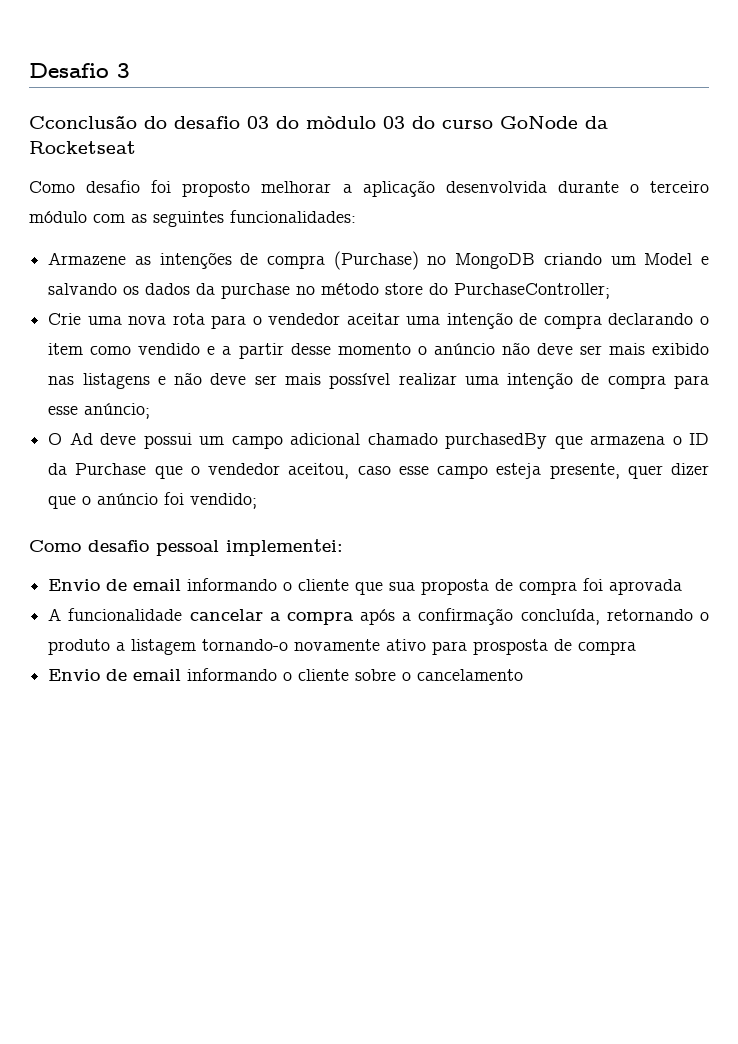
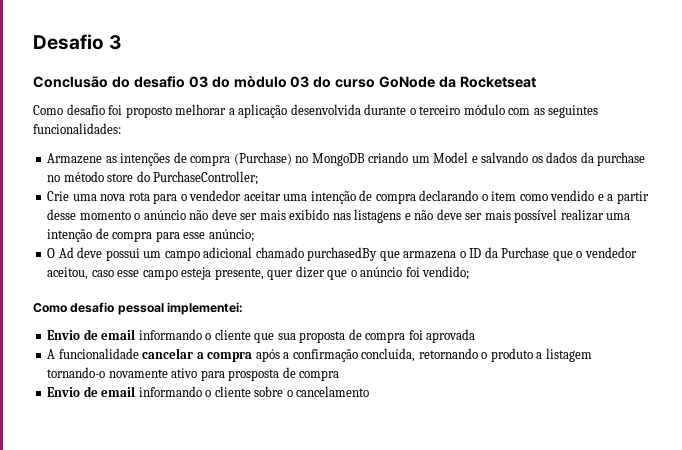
[29,115,137,129] Cconclusão -> [33,76,108,88] Conclusão

